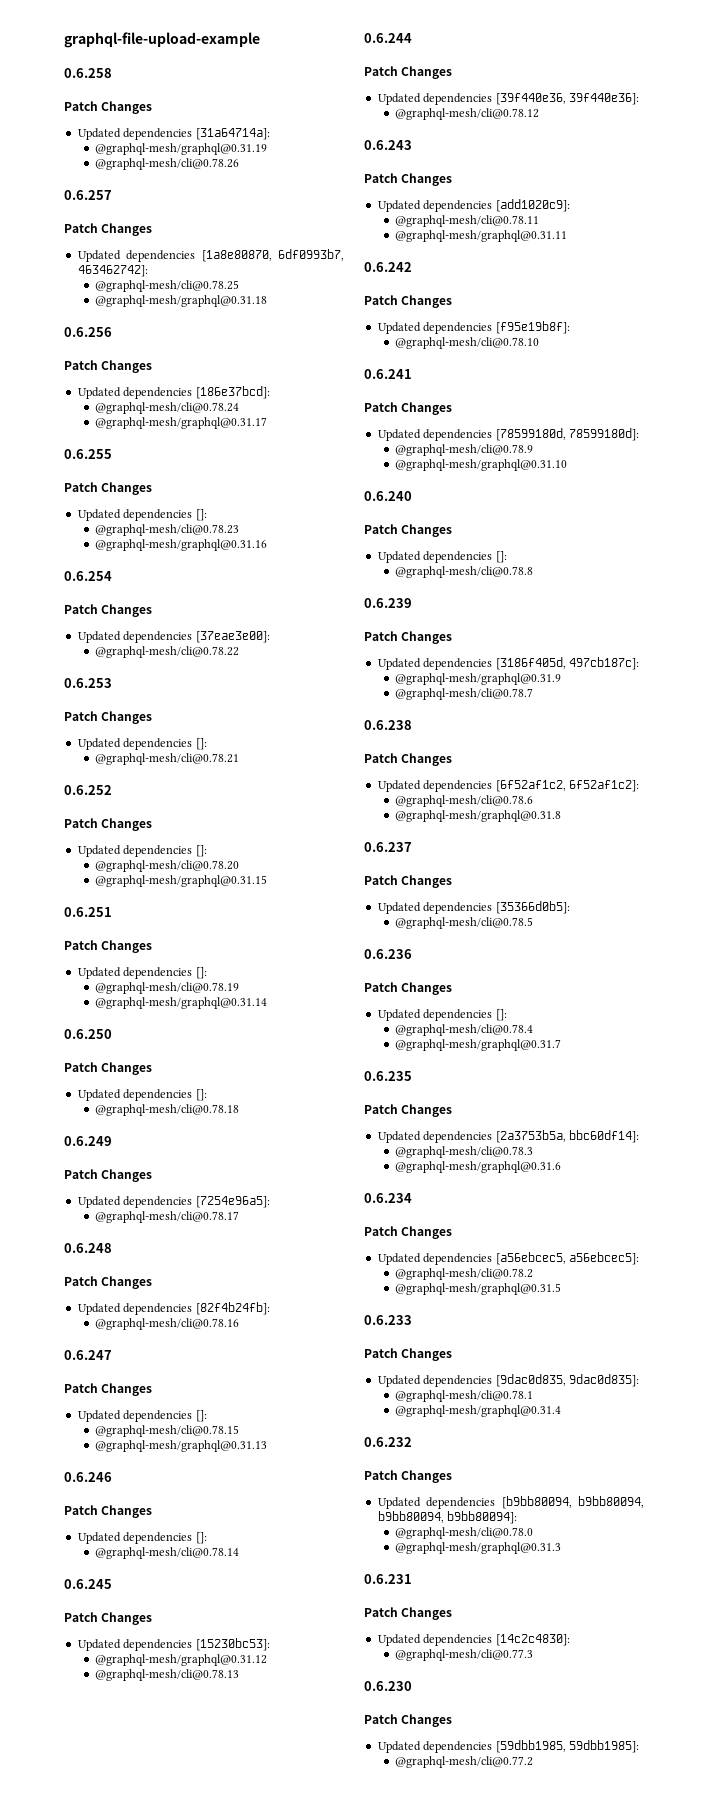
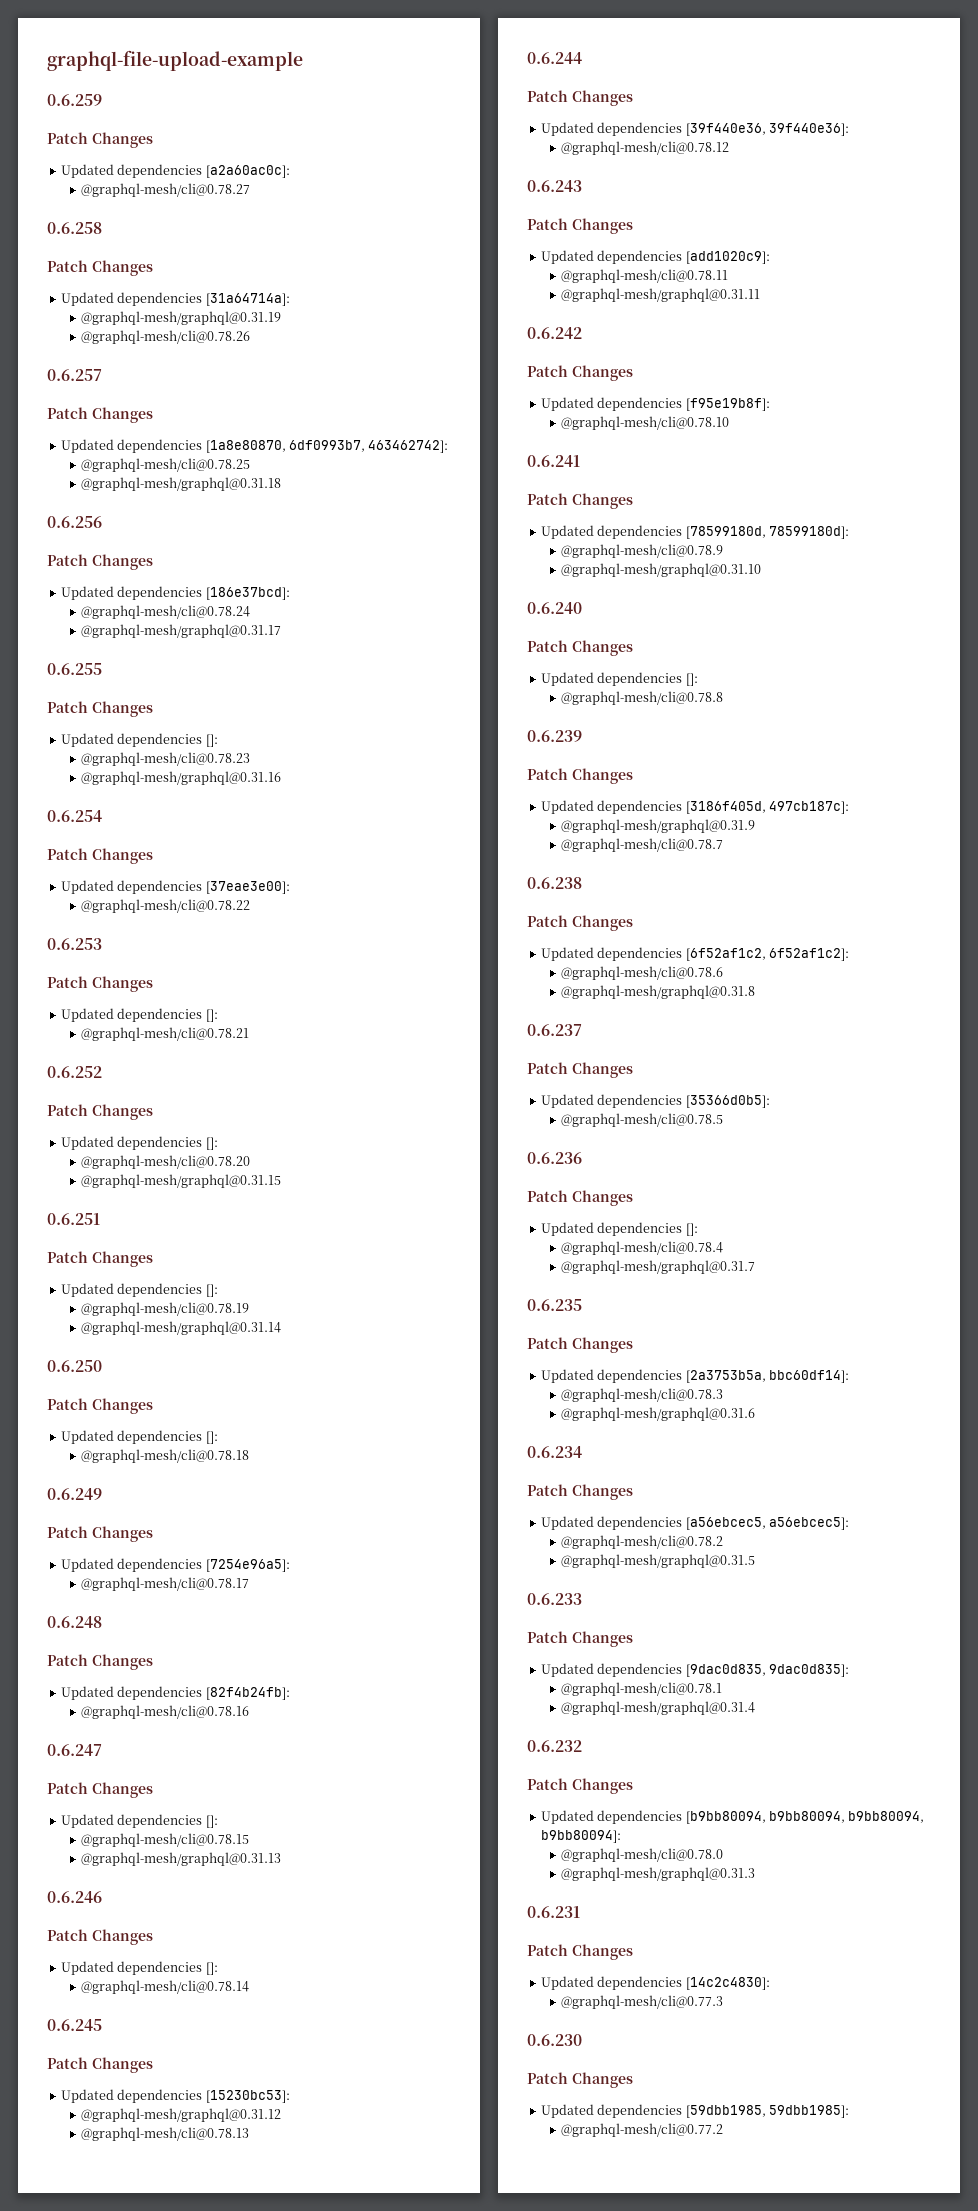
(260, 40) none -> [47,94,102,106] [47,132,153,148] [60,164,290,178] [80,183,250,197] // 0.6.259 // Patch Changes // Updated dependencies [a2a60ac0c]: // @graphql-mesh/cli@0.78.27

